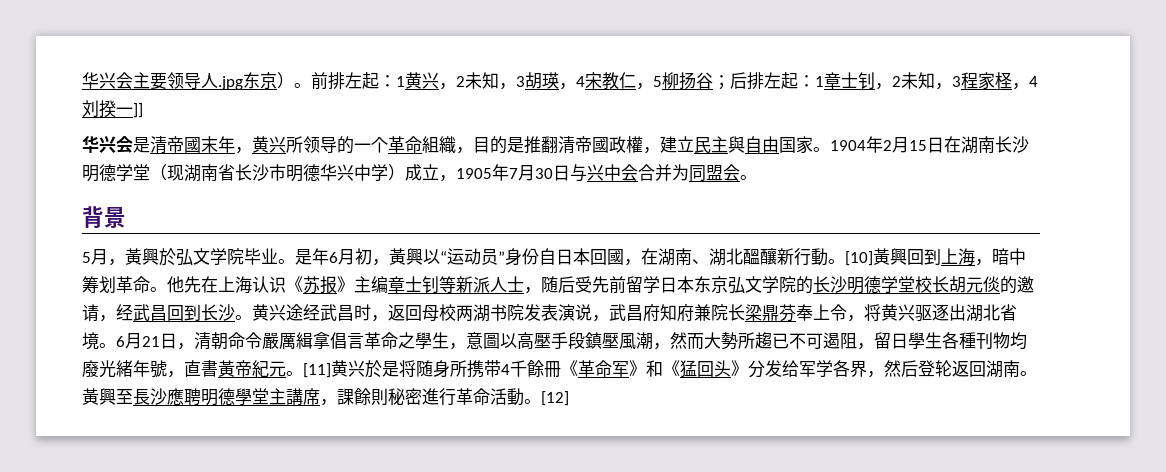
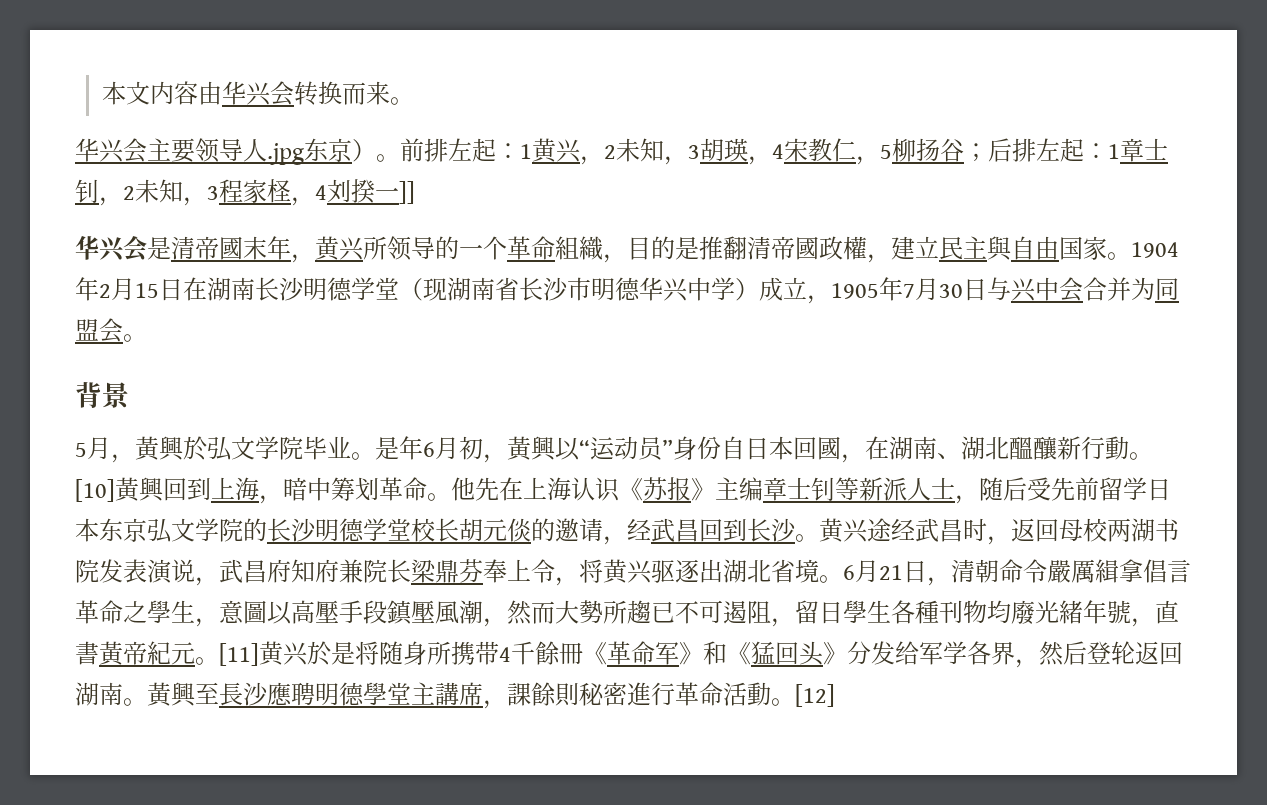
(82, 80) none -> [102,81,415,106] 本文内容由华兴会转换而来。 //

